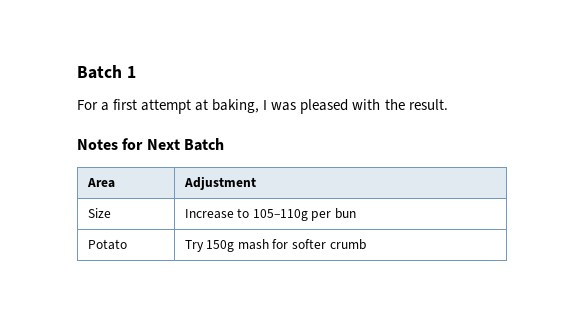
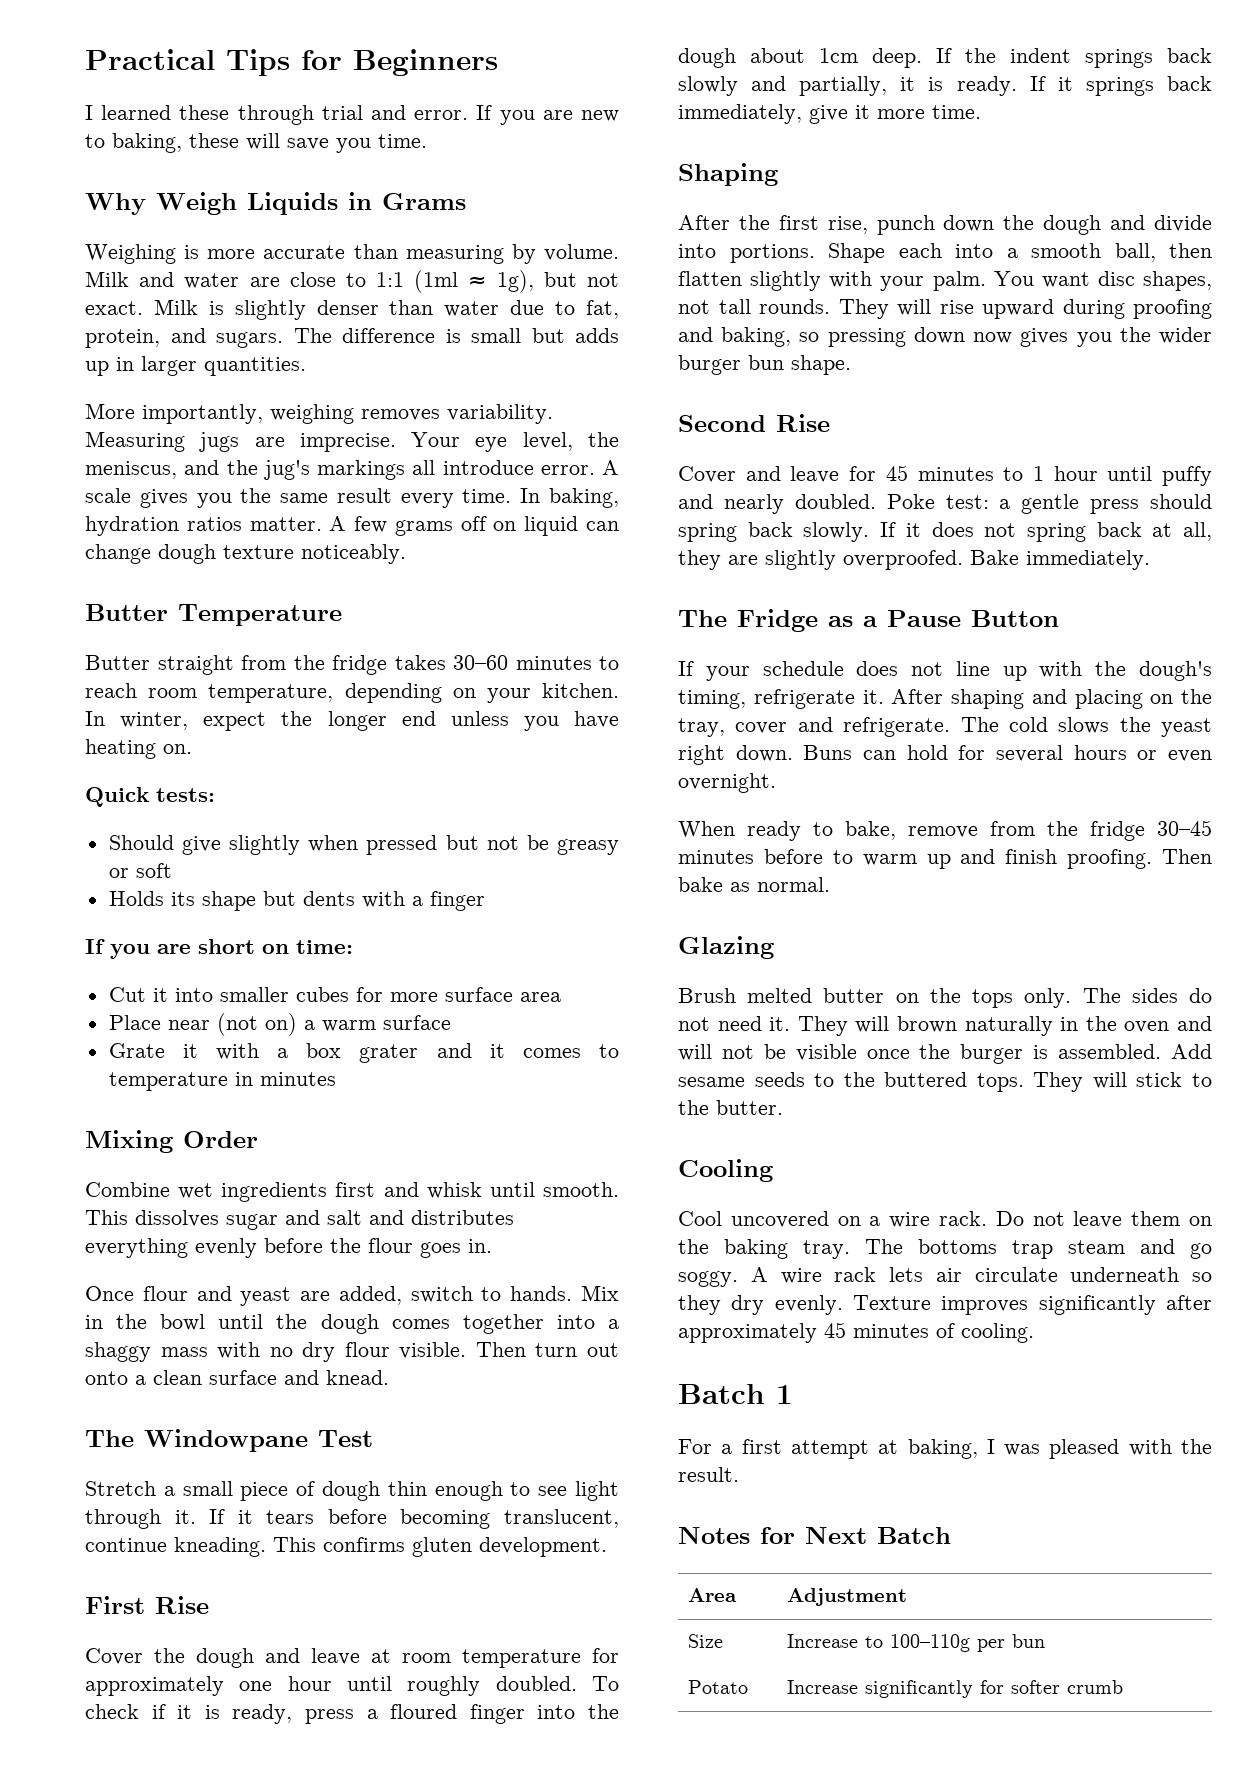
(77, 72) none -> [85,49,498,76] [85,105,619,125] [85,133,427,153] [85,192,466,215] [85,244,620,264] [85,270,619,293] [85,299,620,320] [85,328,619,348] [85,356,306,376] [85,403,553,424] [85,431,619,452] [85,460,619,480] [85,488,619,508] [85,516,619,536] [85,544,406,564] [85,604,342,626] [85,655,619,675] [85,683,619,703] [85,711,619,731] [85,739,192,759] [85,787,215,807] [108,835,619,855] [108,863,172,878] [108,891,485,911] [85,939,353,959] [108,987,561,1002] [108,1013,451,1036] [108,1043,619,1063] [108,1072,336,1091] [85,1130,258,1153] [85,1182,620,1202] [85,1210,514,1230] [85,1238,492,1258] [85,1285,619,1306] [85,1314,619,1334] [85,1342,619,1362] [85,1370,389,1385] [85,1429,373,1452] [85,1481,619,1501] [85,1509,619,1529] [85,1537,607,1557] [85,1596,209,1614] [85,1648,619,1668] [85,1676,619,1696] [85,1704,620,1724] [678,48,1212,68] [678,76,1212,96] [678,104,981,124] [678,163,778,186] [678,215,1212,235] [678,243,1212,263] [678,271,1212,291] [678,299,1212,319] [678,327,1212,347] [678,355,851,375] [678,414,830,432] [678,465,1212,486] [678,494,1212,514] [678,522,1212,542] [678,550,1150,570] [678,609,1059,632] [678,661,1212,681] [678,689,1212,709] [678,717,1212,737] [678,745,1212,765] [678,773,776,793] [678,820,1212,841] [678,849,1212,869] [678,877,830,892] [678,936,774,959] [678,988,1212,1008] [678,1016,1212,1036] [678,1044,1212,1064] [678,1072,1212,1092] [678,1100,783,1115] [678,1159,773,1182] [678,1211,1212,1228] [678,1239,1212,1259] [678,1267,1212,1287] [678,1295,1212,1315] [678,1322,1034,1343] Practical Tips for Beginners // I learned these through trial and error. If you are new to baking, these will save you time. // Why Weigh Liquids in Grams // Weighing is more accurate than measuring by volume. Milk and water are close to 1:1 (1ml ≈ 1g), but not exact. Milk is slightly denser than water due to fat, protein, and sugars. The difference is small but adds up in larger quantities. // More importantly, weighing removes variability. Measuring jugs are imprecise. Your eye level, the meniscus, and the jug's markings all introduce error. A scale gives you the same result every time. In baking, hydration ratios matter. A few grams off on liquid can change dough texture noticeably. // Butter Temperature // Butter straight from the fridge takes 30–60 minutes to reach room temperature, depending on your kitchen. In winter, expect the longer end unless you have heating on. // Quick tests: // Should give slightly when pressed but not be greasy or soft // Holds its shape but dents with a finger // If you are short on time: // Cut it into smaller cubes for more surface area // Place near (not on) a warm surface // Grate it with a box grater and it comes to temperature in minutes // Mixing Order // Combine wet ingredients first and whisk until smooth. This dissolves sugar and salt and distributes everything evenly before the flour goes in. // Once flour and yeast are added, switch to hands. Mix in the bowl until the dough comes together into a shaggy mass with no dry flour visible. Then turn out onto a clean surface and knead. // The Windowpane Test // Stretch a small piece of dough thin enough to see light through it. If it tears before becoming translucent, continue kneading. This confirms gluten development. // First Rise // Cover the dough and leave at room temperature for approximately one hour until roughly doubled. To check if it is ready, press a floured finger into the dough about 1cm deep. If the indent springs back slowly and partially, it is ready. If it springs back immediately, give it more time. // Shaping // After the first rise, punch down the dough and divide into portions. Shape each into a smooth ball, then flatten slightly with your palm. You want disc shapes, not tall rounds. They will rise upward during proofing and baking, so pressing down now gives you the wider burger bun shape. // Second Rise // Cover and leave for 45 minutes to 1 hour until puffy and nearly doubled. Poke test: a gentle press should spring back slowly. If it does not spring back at all, they are slightly overproofed. Bake immediately. // The Fridge as a Pause Button // If your schedule does not line up with the dough's timing, refrigerate it. After shaping and placing on the tray, cover and refrigerate. The cold slows the yeast right down. Buns can hold for several hours or even overnight. // When ready to bake, remove from the fridge 30–45 minutes before to warm up and finish proofing. Then bake as normal. // Glazing // Brush melted butter on the tops only. The sides do not need it. They will brown naturally in the oven and will not be visible once the burger is assembled. Add sesame seeds to the buttered tops. They will stick to the butter. // Cooling // Cool uncovered on a wire rack. Do not leave them on the baking tray. The bottoms trap steam and go soggy. A wire rack lets air circulate underneath so they dry evenly. Texture improves significantly after approximately 45 minutes of cooling. //
[252,209,308,221] 105–110g -> [890,1634,971,1652] 100–110g
[184,239,269,252] Try 150g mash -> [787,1680,974,1698] Increase significantly

